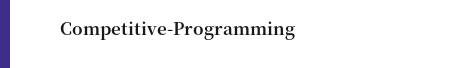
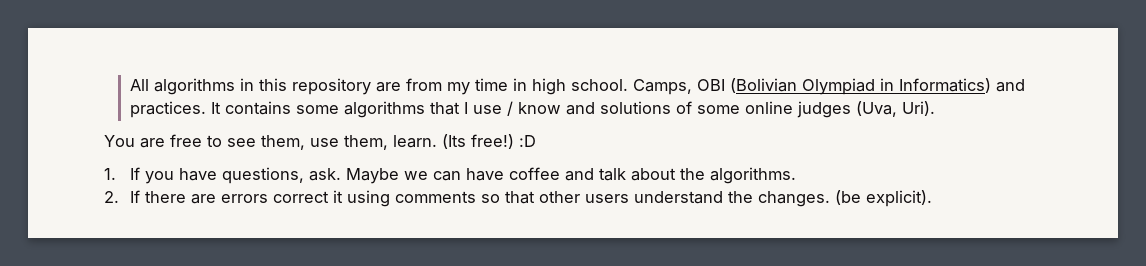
[60,21,295,40] Competitive-Programming -> [129,78,1025,95] [129,101,935,118] [104,134,536,150] [104,167,796,184] [104,190,932,207] All algorithms in this repository are from my time in high school. Camps, OBI (Bolivian Olympiad in Informatics) and practices. It contains some algorithms that I use / know and solutions of some online judges (Uva, Uri). // You are free to see them, use them, learn. (Its free!) :D // 1. If you have questions, ask. Maybe we can have coffee and talk about the algorithms. // 2. If there are errors correct it using comments so that other users understand the changes. (be explicit).

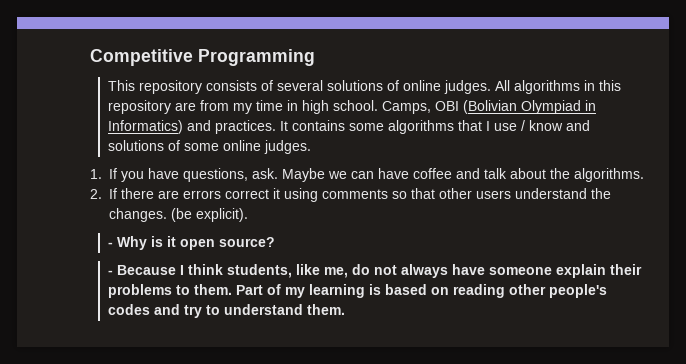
(129, 85) none -> [90,49,315,66] [107,80,491,94] Competitive Programming // This repository consists of several solutions of online judges.
[796,101,935,118] [104,134,536,150] judges (Uva, Uri). // You are free to see them, use them, learn. (Its free!) :D -> [263,140,311,154] judges.
(932, 198) none -> [107,236,275,250] [107,264,642,278] [107,284,607,298] [107,304,345,318] // - Why is it open source? // - Because I think students, like me, do not always have someone explain their problems to them. Part of my learning is based on reading other people's codes and try to understand them.

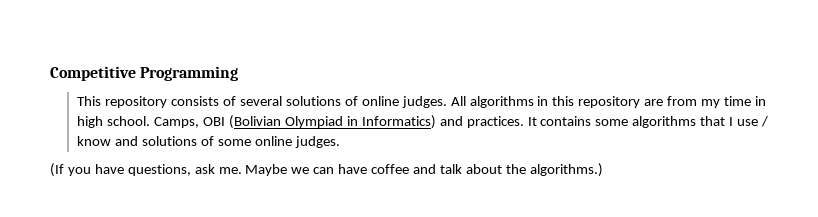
[90,168,117,179] 1. If -> [50,163,64,177] (If
[252,168,278,179] ask. -> [194,164,242,174] ask me.
[574,168,644,182] [90,188,611,202] [109,208,248,222] [107,236,275,250] [107,264,642,278] [107,284,607,298] [107,304,345,318] algorithms. // 2. If there are errors correct it using comments so that other users understand the changes. (be explicit). // - Why is it open source? // - Because I think students, like me, do not always have someone explain their problems to them. Part of my learning is based on reading other people's codes and try to understand them. -> [529,163,603,177] algorithms.)

